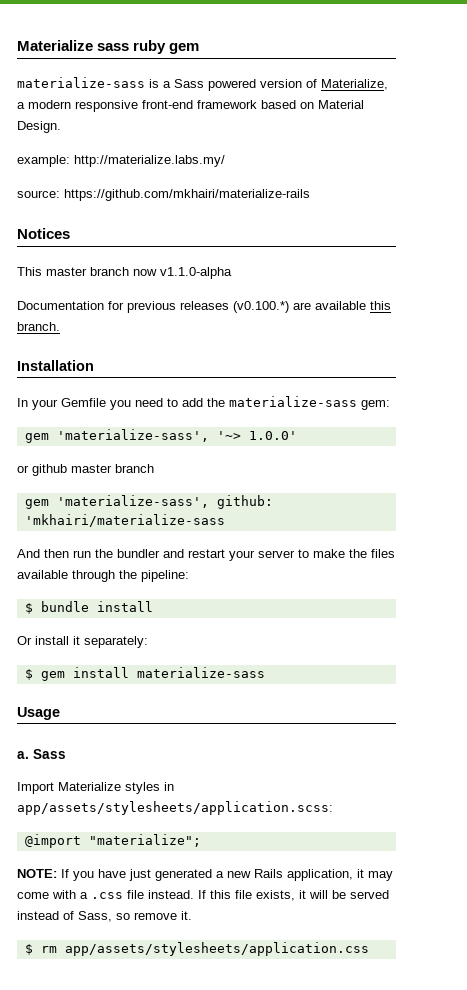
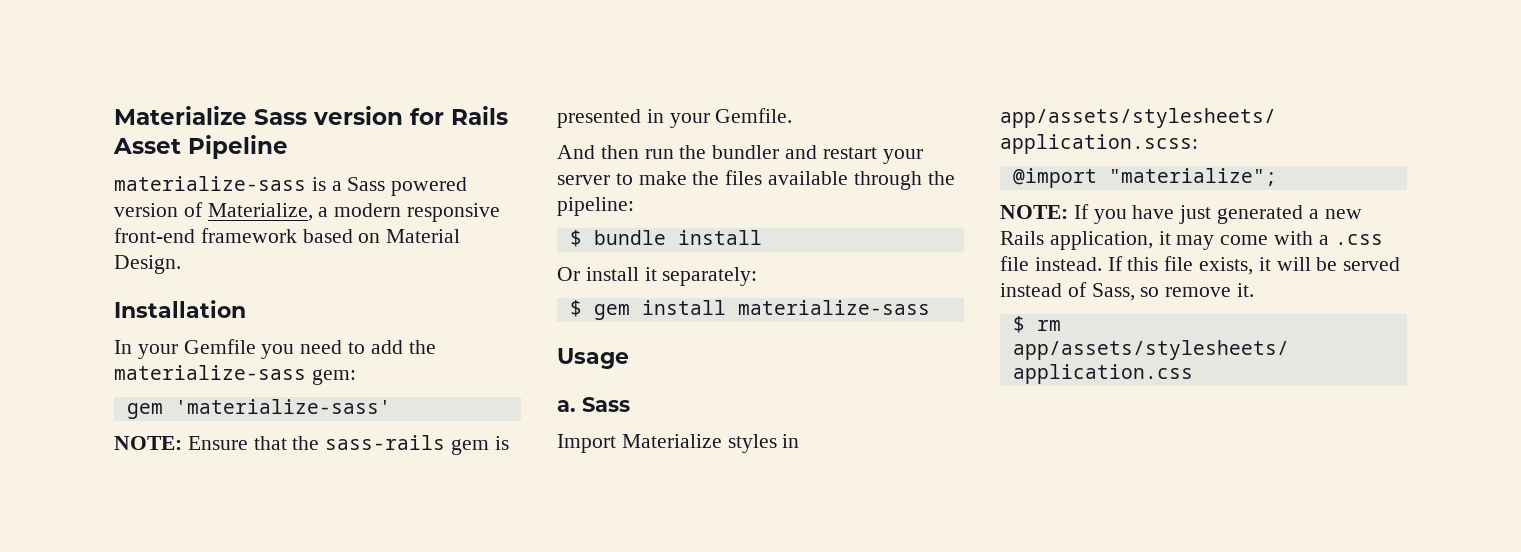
[17,40,200,54] Materialize sass ruby gem -> [114,106,508,125] [113,135,288,159] Materialize Sass version for Rails Asset Pipeline
[17,155,225,167] [17,189,310,201] [17,228,70,239] [17,267,232,279] [17,301,391,313] [17,322,60,331] // example: http://materialize.labs.my/ // source: https://github.com/mkhairi/materialize-rails // Notices // This master branch now v1.1.0-alpha // Documentation for previous releases (v0.100.*) are available this branch. -> (181, 264) none
[56,429,297,442] [17,464,154,476] [24,495,273,509] [24,514,225,527] 'materialize-sass', '~> 1.0.0' // or github master branch // gem 'materialize-sass', github: 'mkhairi/materialize-sass -> [174,399,391,414] [114,435,509,455] [557,108,793,128] 'materialize-sass' // NOTE: Ensure that the sass-rails gem is presented in your Gemfile.

